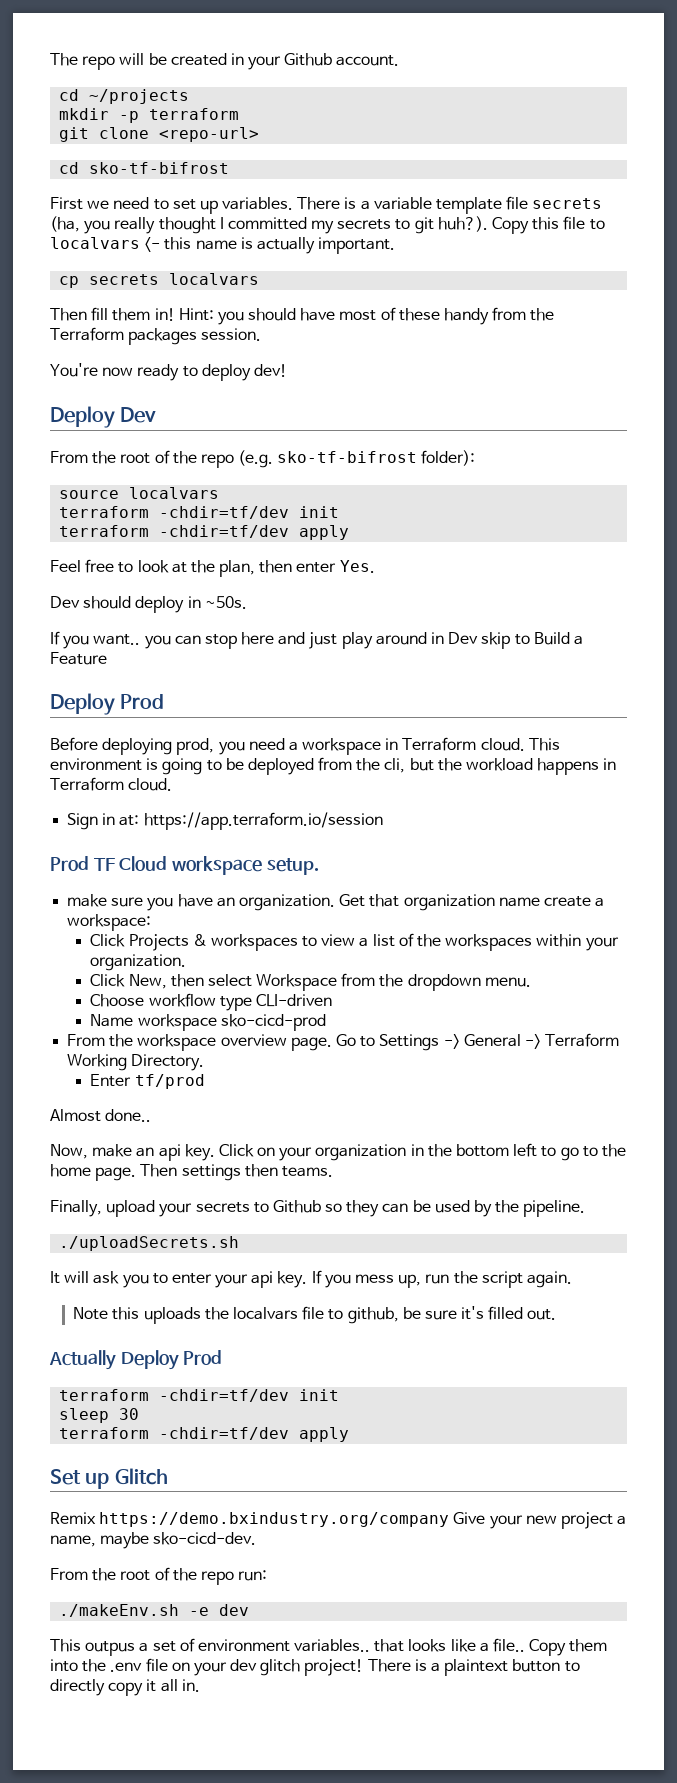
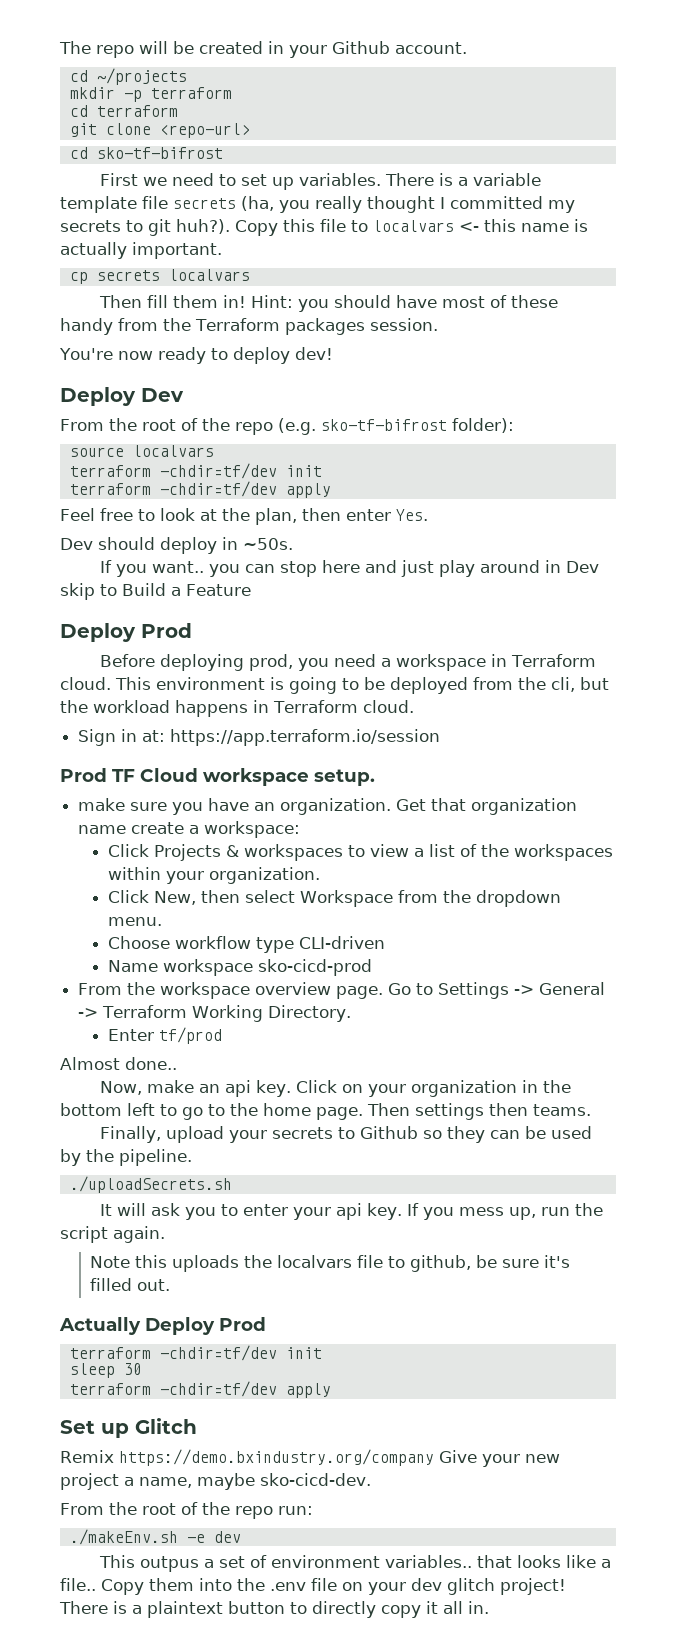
(240, 114) none -> [69,105,178,117] // cd terraform

